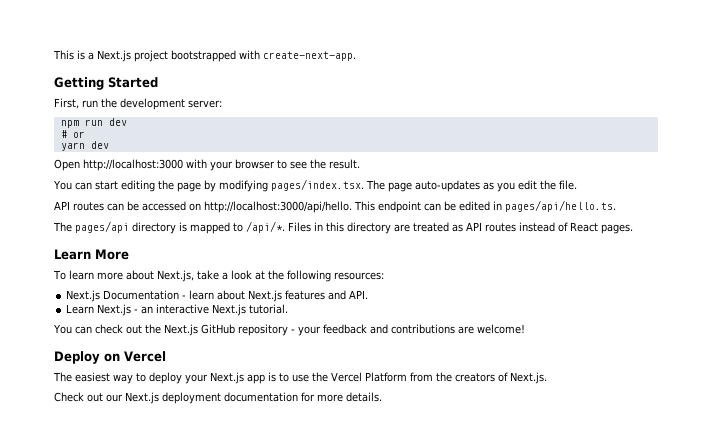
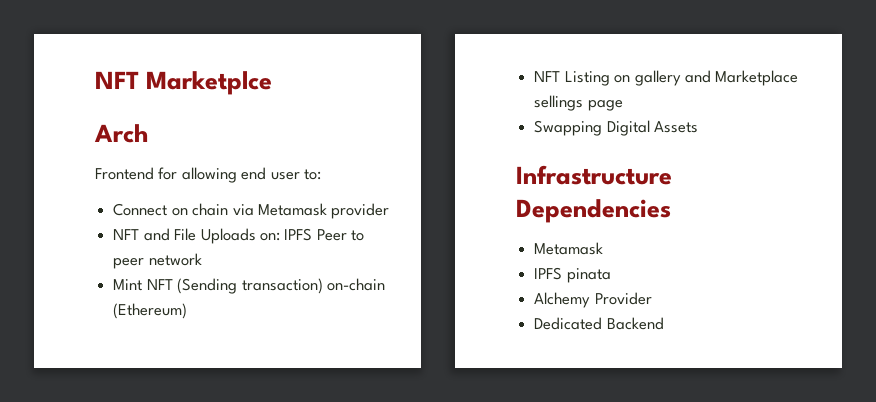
[53,50,356,62] [54,77,158,90] [54,98,222,110] [60,118,127,128] [60,130,85,138] [60,141,109,151] [54,159,360,171] [53,179,577,192] [54,200,616,213] [53,221,633,234] [54,249,129,260] [53,270,384,282] [66,290,369,302] [66,304,289,316] [53,324,525,336] [54,351,166,364] [53,372,547,384] [54,392,382,404] This is a Next.js project bootstrapped with create-next-app. // Getting Started // First, run the development server: // npm run dev // # or // yarn dev // Open http://localhost:3000 with your browser to see the result. // You can start editing the page by modifying pages/index.tsx. The page auto-updates as you edit the file. // API routes can be accessed on http://localhost:3000/api/hello. This endpoint can be edited in pages/api/hello.ts. // The pages/api directory is mapped to /api/*. Files in this directory are treated as API routes instead of React pages. // Learn More // To learn more about Next.js, take a look at the following resources: // Next.js Documentation - learn about Next.js features and API. // Learn Next.js - an interactive Next.js tutorial. // You can check out the Next.js GitHub repository - your feedback and contributions are welcome! // Deploy on Vercel // The easiest way to deploy your Next.js app is to use the Vercel Platform from the creators of Next.js. // Check out our Next.js deployment documentation for more details. -> [95,71,273,95] [94,124,148,143] [95,167,322,183] [113,203,390,219] [113,228,365,244] [113,253,202,269] [113,278,385,294] [113,303,188,319] [534,70,799,86] [534,95,623,111] [534,120,699,136] [516,165,672,185] [516,199,671,223] [534,242,604,255] [534,267,611,283] [534,292,652,308] [534,317,664,330] NFT Marketplce // Arch // Frontend for allowing end user to: // Connect on chain via Metamask provider // NFT and File Uploads on: IPFS Peer to peer network // Mint NFT (Sending transaction) on-chain (Ethereum) // NFT Listing on gallery and Marketplace sellings page // Swapping Digital Assets // Infrastructure Dependencies // Metamask // IPFS pinata // Alchemy Provider // Dedicated Backend

